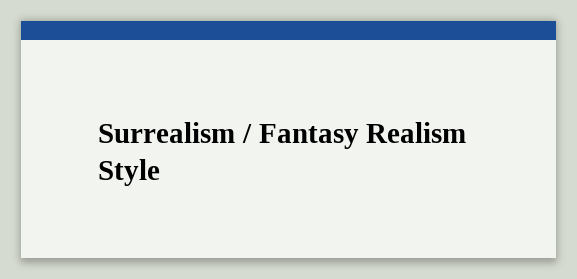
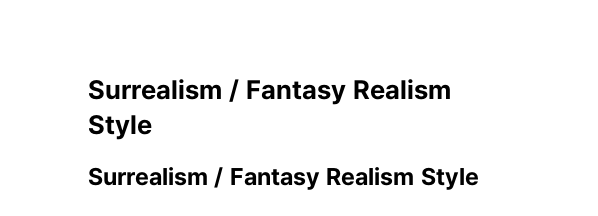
[98,122,467,149] [98,159,160,186] Surrealism / Fantasy Realism Style -> [88,79,452,105] [88,115,152,140] [88,167,479,190] Surrealism / Fantasy Realism Style // Surrealism / Fantasy Realism Style

